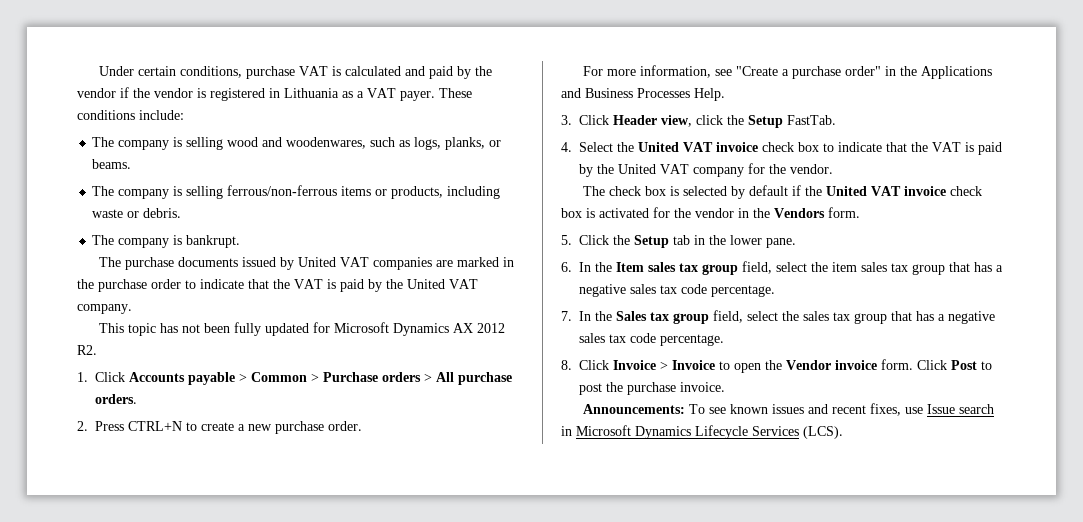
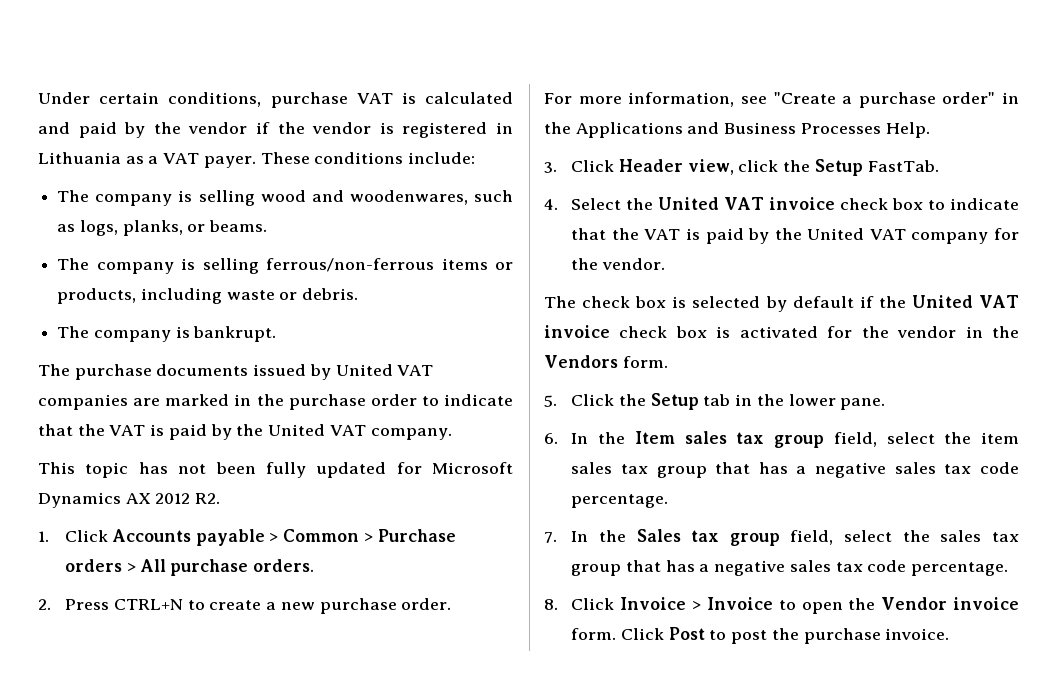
[582,403,994,416] [561,425,843,439] // Announcements: To see known issues and recent fixes, use Issue search in Microsoft Dynamics Lifecycle Services (LCS). -> (950, 634) none

